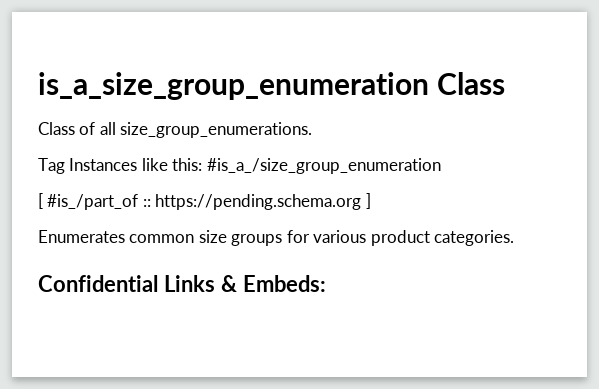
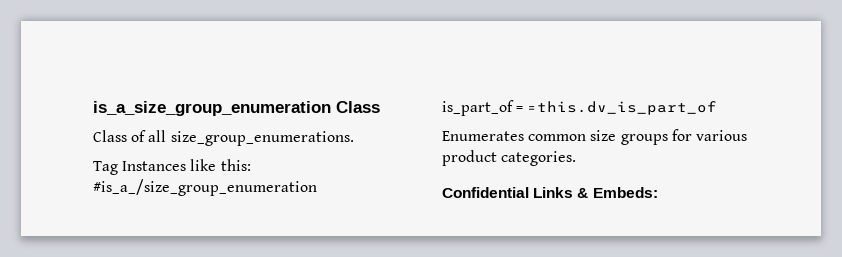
[38,193,371,210] [ #is_/part_of :: https://pending.schema.org ] -> [442,100,718,116] is_part_of = =this.dv_is_part_of

